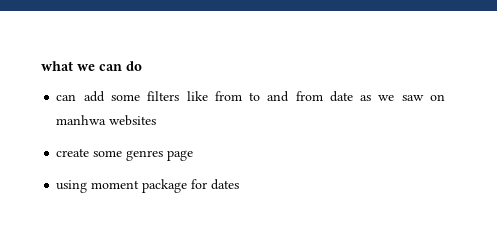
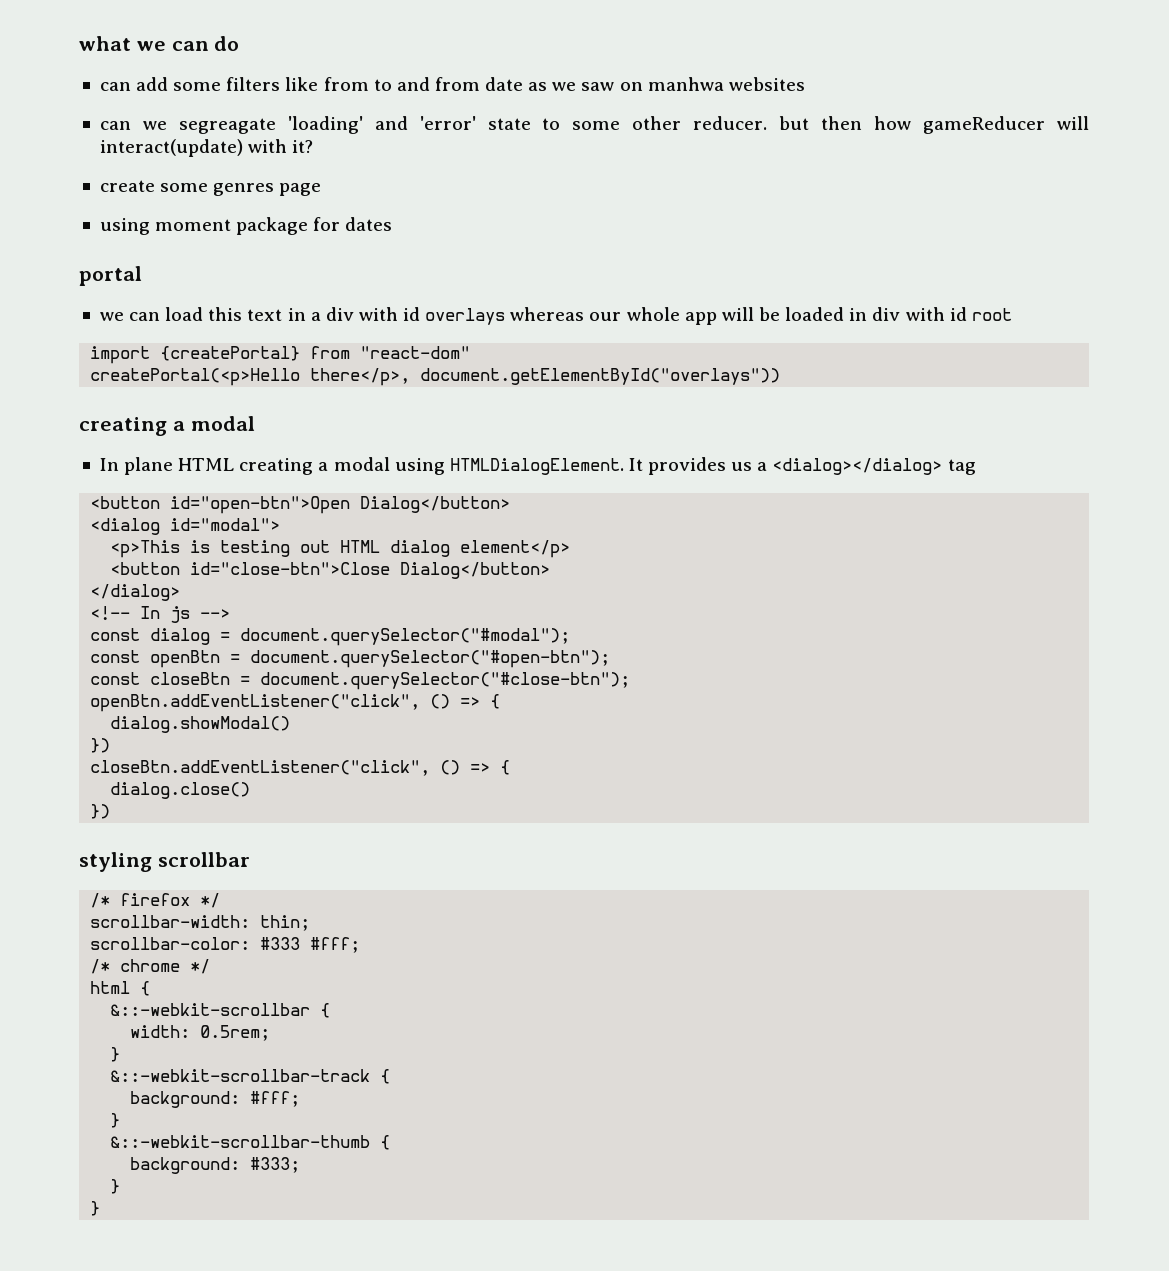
(157, 120) none -> [99,116,1090,134] [99,139,314,157] // can we segreagate 'loading' and 'error' state to some other reducer. but then how gameReducer will interact(update) with it?
(240, 184) none -> [79,266,142,286] [99,307,1012,325] [90,346,471,364] [90,368,781,386] [79,416,255,436] [99,457,976,475] [90,496,511,514] [90,518,281,535] [110,540,571,558] [110,562,551,579] [90,584,181,601] [90,606,231,623] [90,628,571,646] [90,650,611,668] [90,672,631,690] [90,694,501,712] [110,716,291,733] [90,738,111,753] [90,760,511,776] [110,782,251,799] [90,804,111,819] [79,852,250,872] [90,893,221,908] [90,915,311,931] [90,937,361,953] [90,959,211,974] [90,981,151,996] [110,1003,331,1018] [130,1025,271,1041] [110,1047,121,1062] [110,1069,391,1084] [130,1091,301,1108] [110,1113,121,1128] [110,1135,391,1150] [130,1157,301,1174] [110,1179,121,1194] [90,1201,101,1216] // portal // we can load this text in a div with id overlays whereas our whole app will be loaded in div with id root // import {createPortal} from "react-dom" // createPortal(<p>Hello there</p>, document.getElementById("overlays")) // creating a modal // In plane HTML creating a modal using HTMLDialogElement. It provides us a <dialog></dialog> tag // <button id="open-btn">Open Dialog</button> // <dialog id="modal"> // <p>This is testing out HTML dialog element</p> // <button id="close-btn">Close Dialog</button> // </dialog> // <!-- In js --> // const dialog = document.querySelector("#modal"); // const openBtn = document.querySelector("#open-btn"); // const closeBtn = document.querySelector("#close-btn"); // openBtn.addEventListener("click", () => { // dialog.showModal() // }) // closeBtn.addEventListener("click", () => { // dialog.close() // }) // styling scrollbar // /* firefox */ // scrollbar-width: thin; // scrollbar-color: #333 #fff; // /* chrome */ // html { // &::-webkit-scrollbar { // width: 0.5rem; // } // &::-webkit-scrollbar-track { // background: #fff; // } // &::-webkit-scrollbar-thumb { // background: #333; // } // }

